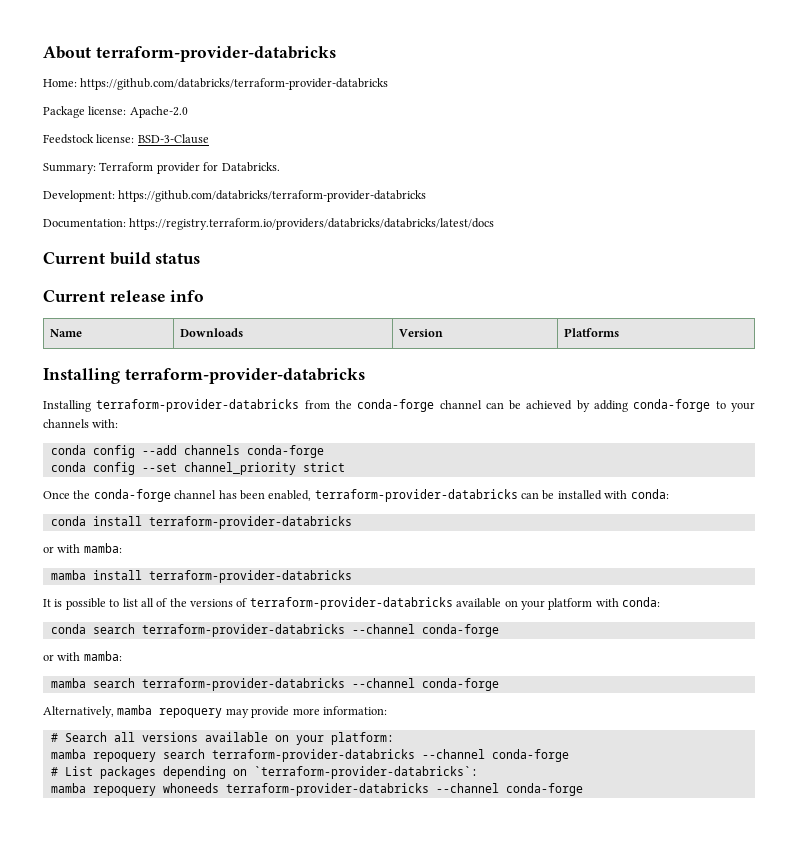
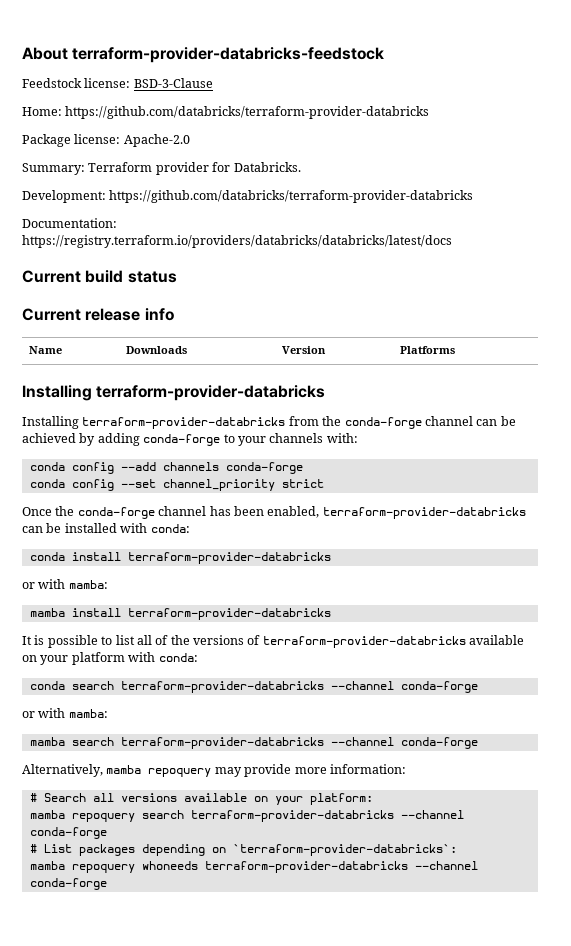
[95,46,336,62] terraform-provider-databricks -> [72,47,385,63] [22,78,213,88] terraform-provider-databricks-feedstock // Feedstock license: BSD-3-Clause
[43,134,209,144] // Feedstock license: BSD-3-Clause -> (190, 140) none

